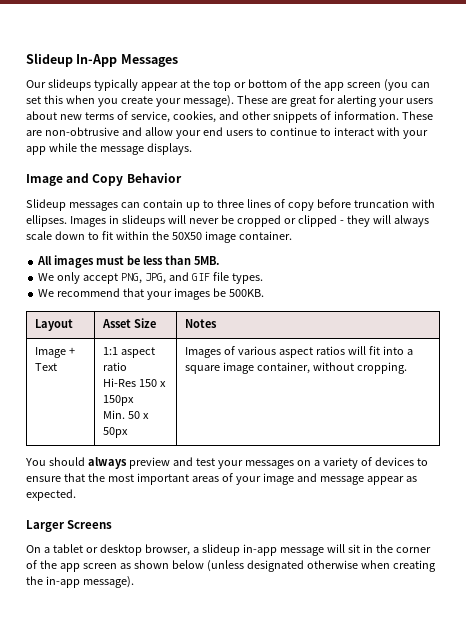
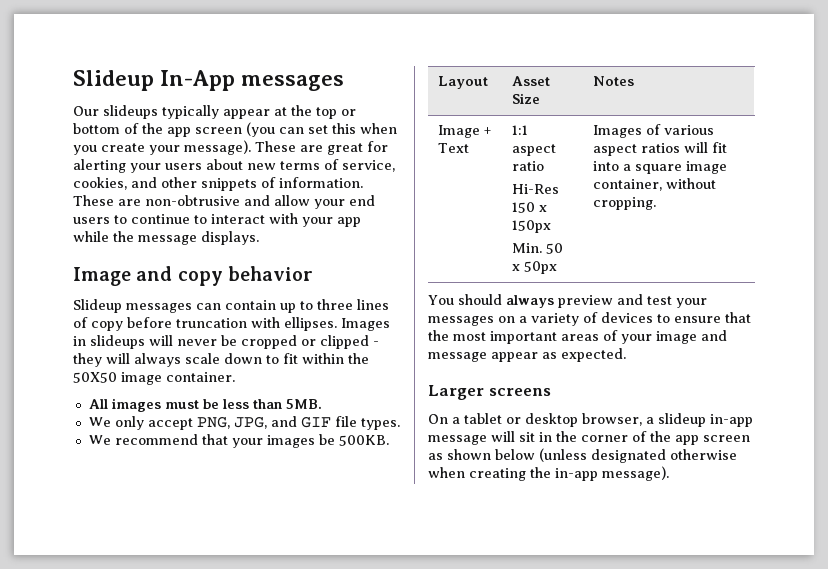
[120,54,178,67] Messages -> [241,75,345,91] messages
[92,173,182,186] Copy Behavior -> [177,266,313,286] copy behavior
[67,520,113,529] Screens -> [488,388,551,396] screens

